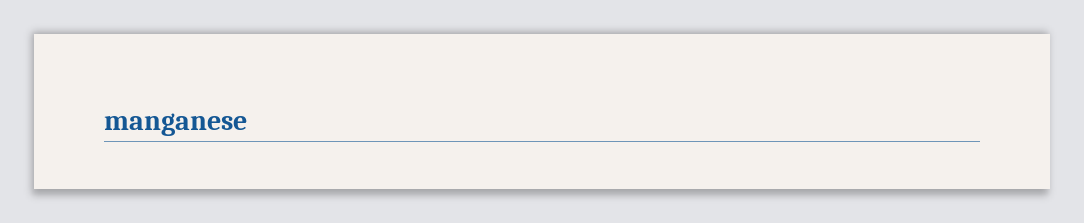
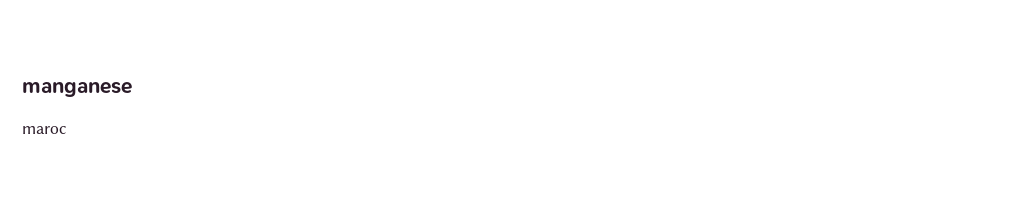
(247, 124) none -> [22,126,67,134] // maroc

